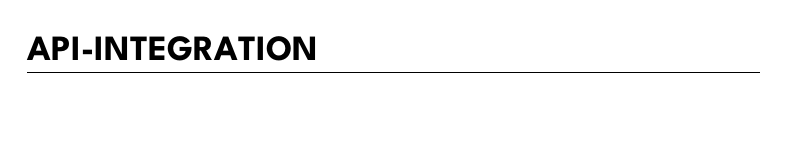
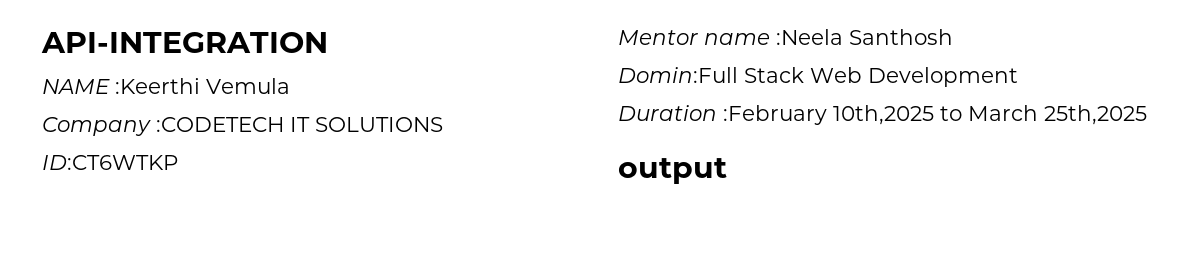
(318, 48) none -> [42,78,290,94] [42,117,443,136] [42,155,178,170] [618,29,953,45] [618,67,1018,87] [618,105,1147,125] [618,158,727,184] // NAME :Keerthi Vemula // Company :CODETECH IT SOLUTIONS // ID:CT6WTKP // Mentor name :Neela Santhosh // Domin:Full Stack Web Development // Duration :February 10th,2025 to March 25th,2025 // output

